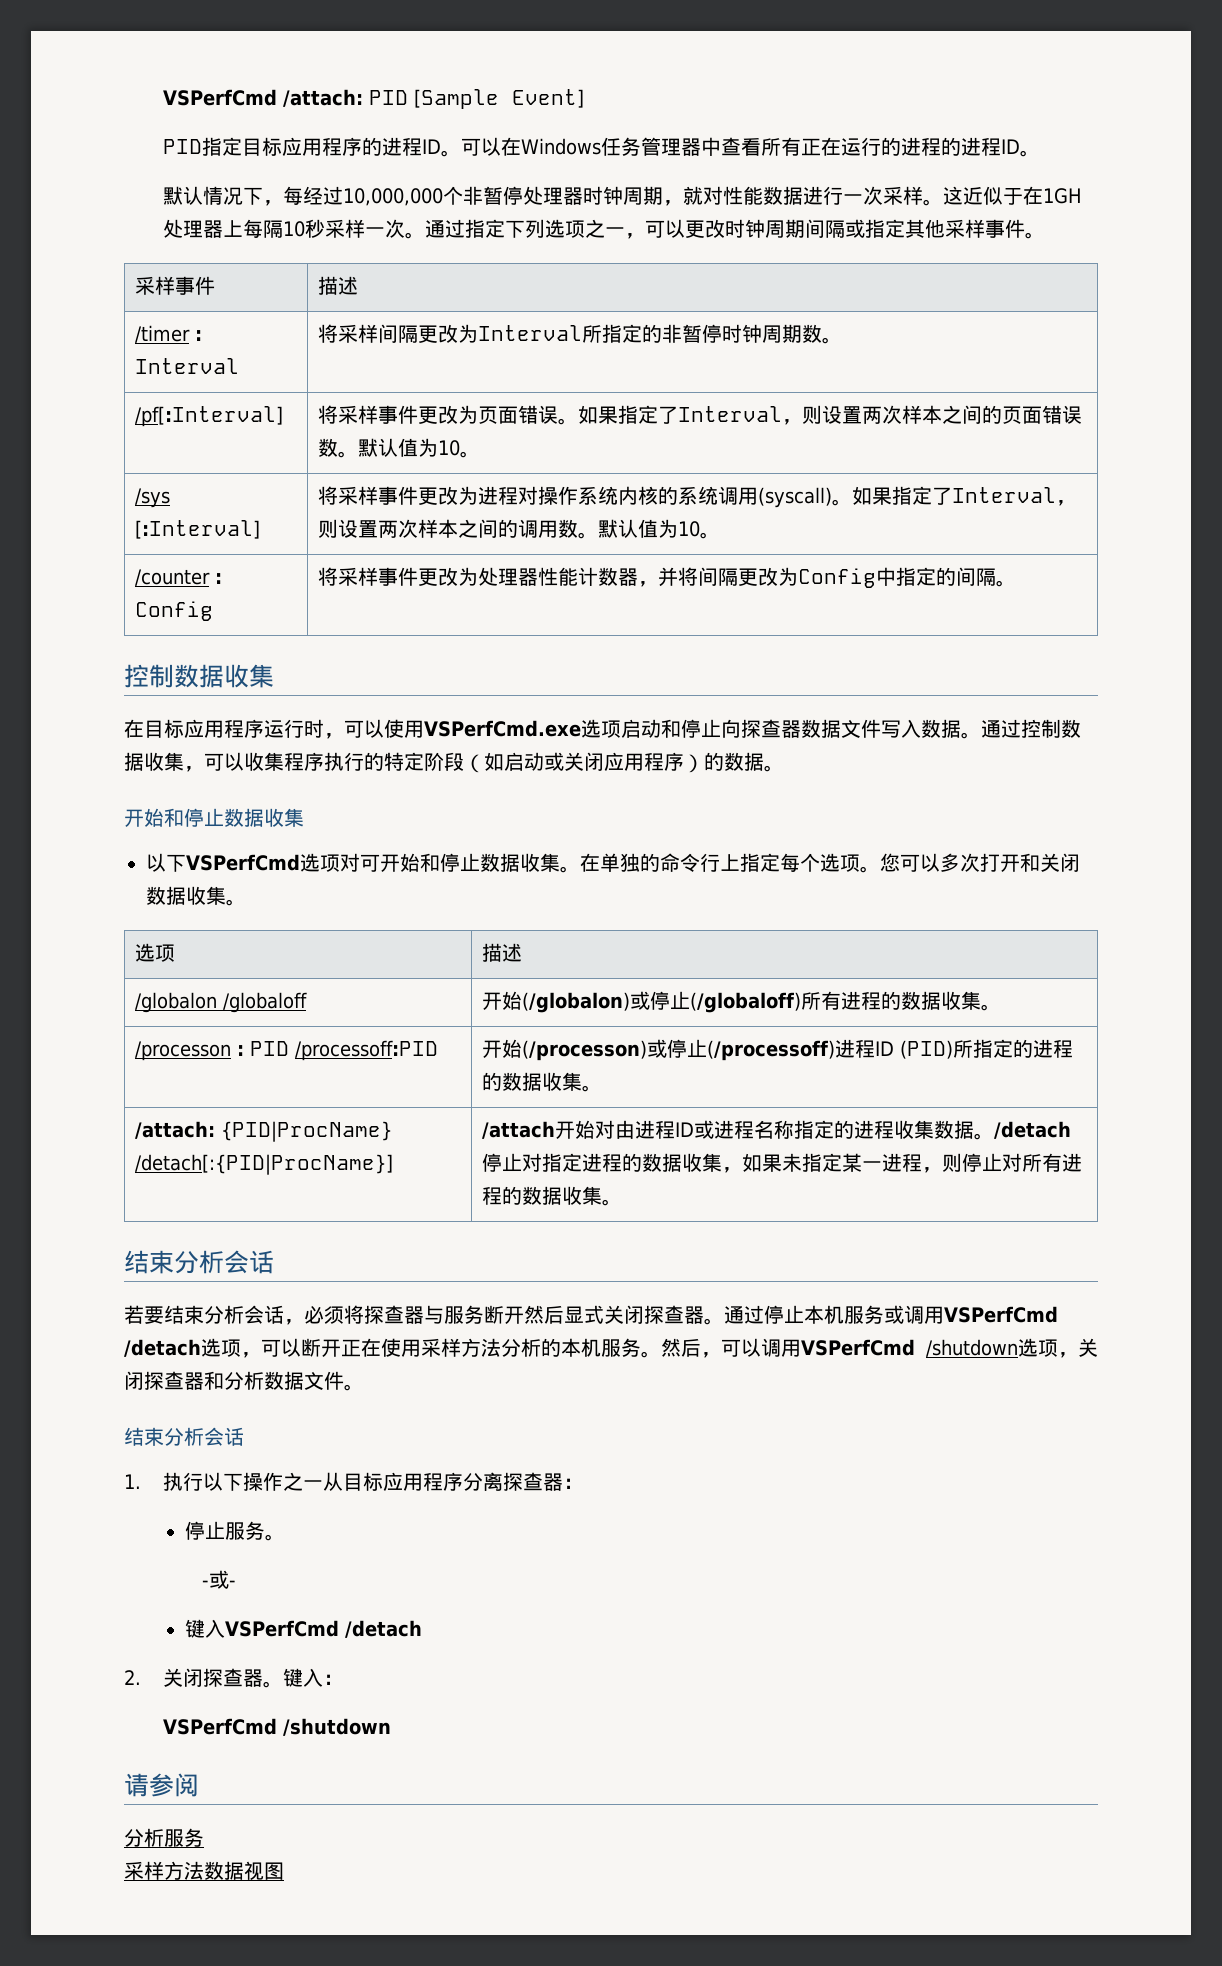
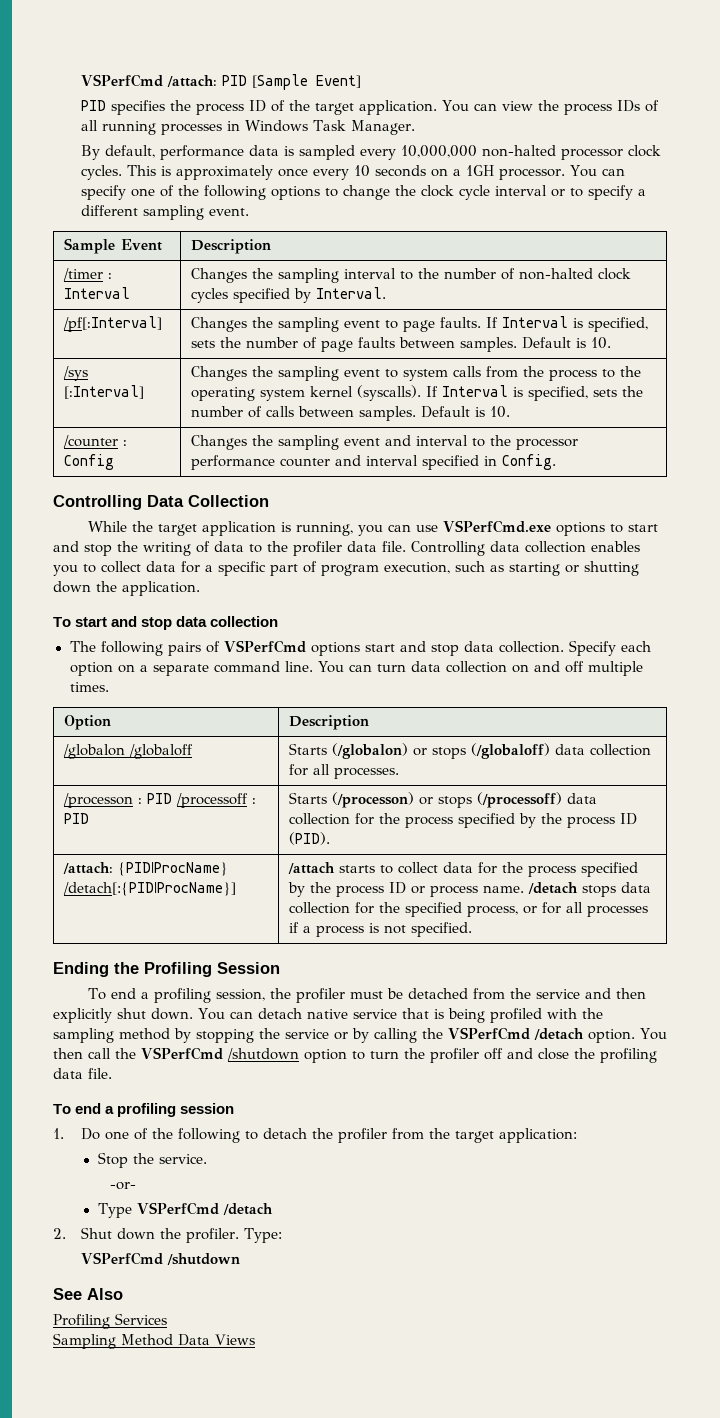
[202,137,1041,157] [163,186,1083,206] [163,219,1046,239] [134,276,215,295] [317,276,358,295] [134,325,202,343] [134,358,239,374] [317,324,842,344] [134,406,283,427] [317,405,1082,425] [317,438,480,458] [134,488,170,508] [134,520,260,539] [317,486,1076,508] [317,519,720,539] [134,569,222,586] [134,601,213,621] [317,567,1016,588] [124,664,274,688] [124,719,1081,739] [124,752,784,773] [124,808,304,827] [146,853,1080,873] [146,886,246,906] [134,943,175,962] [481,943,522,962] [134,992,307,1013] [481,991,1001,1013] [134,1040,438,1061] [481,1039,1073,1061] [481,1072,602,1092] [134,1121,392,1142] [134,1154,393,1175] [481,1120,1071,1140] [481,1153,1082,1173] [481,1186,622,1206] [124,1250,274,1274] [124,1305,1058,1325] [124,1338,1098,1358] [124,1371,364,1391] [124,1427,244,1446] [124,1472,584,1491] [185,1521,286,1541] [202,1570,237,1589] [185,1619,423,1638] [124,1668,344,1688] [163,1718,392,1736] [124,1773,199,1797] [124,1828,204,1847] [124,1861,284,1881] 指定目标应用程序的进程ID。可以在Windows任务管理器中查看所有正在运行的进程的进程ID。 // 默认情况下，每经过10,000,000个非暂停处理器时钟周期，就对性能数据进行一次采样。这近似于在1GH处理器上每隔10秒采样一次。通过指定下列选项之一，可以更改时钟周期间隔或指定其他采样事件。 // 采样事件 | 描述 // /timer : Interval | 将采样间隔更改为Interval所指定的非暂停时钟周期数。 // /pf[:Interval] | 将采样事件更改为页面错误。如果指定了Interval，则设置两次样本之间的页面错误数。默认值为10。 // /sys [:Interval] | 将采样事件更改为进程对操作系统内核的系统调用(syscall)。如果指定了Interval，则设置两次样本之间的调用数。默认值为10。 // /counter : Config | 将采样事件更改为处理器性能计数器，并将间隔更改为Config中指定的间隔。 // 控制数据收集 // 在目标应用程序运行时，可以使用VSPerfCmd.exe选项启动和停止向探查器数据文件写入数据。通过控制数据收集，可以收集程序执行的特定阶段（如启动或关闭应用程序）的数据。 // 开始和停止数据收集 // 以下VSPerfCmd选项对可开始和停止数据收集。在单独的命令行上指定每个选项。您可以多次打开和关闭数据收集。 // 选项 | 描述 // /globalon /globaloff | 开始(/globalon)或停止(/globaloff)所有进程的数据收集。 // /processon : PID /processoff:PID | 开始(/processon)或停止(/processoff)进程ID (PID)所指定的进程的数据收集。 // /attach: {PID|ProcName} /detach[:{PID|ProcName}] | /attach开始对由进程ID或进程名称指定的进程收集数据。/detach停止对指定进程的数据收集，如果未指定某一进程，则停止对所有进程的数据收集。 // 结束分析会话 // 若要结束分析会话，必须将探查器与服务断开然后显式关闭探查器。通过停止本机服务或调用VSPerfCmd /detach选项，可以断开正在使用采样方法分析的本机服务。然后，可以调用VSPerfCmd /shutdown选项，关闭探查器和分析数据文件。 // 结束分析会话 // 1.执行以下操作之一从目标应用程序分离探查器： // 停止服务。 // -或- // 键入VSPerfCmd /detach // 2.关闭探查器。键入： // VSPerfCmd /shutdown // 请参阅 // 分析服务 // 采样方法数据视图 -> [111,100,660,115] [81,120,416,135] [81,145,662,160] [81,165,626,180] [81,185,647,200] [81,205,250,220] [64,238,163,254] [191,239,272,254] [63,268,113,281] [64,287,131,299] [191,268,632,283] [191,287,387,303] [63,316,163,332] [191,316,649,332] [191,337,612,352] [63,366,89,381] [64,385,145,399] [191,366,642,381] [191,385,644,401] [191,406,511,421] [63,435,128,448] [64,454,115,470] [191,435,579,450] [191,454,557,470] [53,495,269,510] [88,520,659,536] [53,541,640,556] [53,561,639,576] [53,581,200,596] [53,616,279,630] [69,640,651,656] [69,661,644,676] [69,682,109,692] [64,715,112,730] [289,715,370,730] [63,744,194,759] [289,743,652,759] [289,764,400,779] [63,793,257,808] [64,813,90,824] [289,792,598,808] [289,813,638,828] [289,832,331,845] [63,862,229,876] [63,882,237,896] [288,862,639,877] [288,882,652,897] [289,902,649,917] [289,922,473,937] [53,962,280,977] [88,988,647,1003] [53,1008,603,1023] [53,1027,667,1043] [53,1047,657,1063] [53,1068,112,1079] [53,1103,235,1117] [53,1128,578,1143] [97,1152,207,1168] [109,1182,136,1190] [97,1202,273,1218] [53,1227,283,1243] [81,1252,241,1265] [53,1288,123,1300] [53,1313,167,1329] [53,1333,255,1349] specifies the process ID of the target application. You can view the process IDs of all running processes in Windows Task Manager. // By default, performance data is sampled every 10,000,000 non-halted processor clock cycles. This is approximately once every 10 seconds on a 1GH processor. You can specify one of the following options to change the clock cycle interval or to specify a different sampling event. // Sample Event | Description // /timer : Interval | Changes the sampling interval to the number of non-halted clock cycles specified by Interval. // /pf[:Interval] | Changes the sampling event to page faults. If Interval is specified, sets the number of page faults between samples. Default is 10. // /sys [:Interval] | Changes the sampling event to system calls from the process to the operating system kernel (syscalls). If Interval is specified, sets the number of calls between samples. Default is 10. // /counter : Config | Changes the sampling event and interval to the processor performance counter and interval specified in Config. // Controlling Data Collection // While the target application is running, you can use VSPerfCmd.exe options to start and stop the writing of data to the profiler data file. Controlling data collection enables you to collect data for a specific part of program execution, such as starting or shutting down the application. // To start and stop data collection // The following pairs of VSPerfCmd options start and stop data collection. Specify each option on a separate command line. You can turn data collection on and off multiple times. // Option | Description // /globalon /globaloff | Starts (/globalon) or stops (/globaloff) data collection for all processes. // /processon : PID /processoff : PID | Starts (/processon) or stops (/processoff) data collection for the process specified by the process ID (PID). // /attach: {PID|ProcName} /detach[:{PID|ProcName}] | /attach starts to collect data for the process specified by the process ID or process name. /detach stops data collection for the specified process, or for all processes if a process is not specified. // Ending the Profiling Session // To end a profiling session, the profiler must be detached from the service and then explicitly shut down. You can detach native service that is being profiled with the sampling method by stopping the service or by calling the VSPerfCmd /detach option. You then call the VSPerfCmd /shutdown option to turn the profiler off and close the profiling data file. // To end a profiling session // 1. Do one of the following to detach the profiler from the target application: // Stop the service. // -or- // Type VSPerfCmd /detach // 2. Shut down the profiler. Type: // VSPerfCmd /shutdown // See Also // Profiling Services // Sampling Method Data Views

